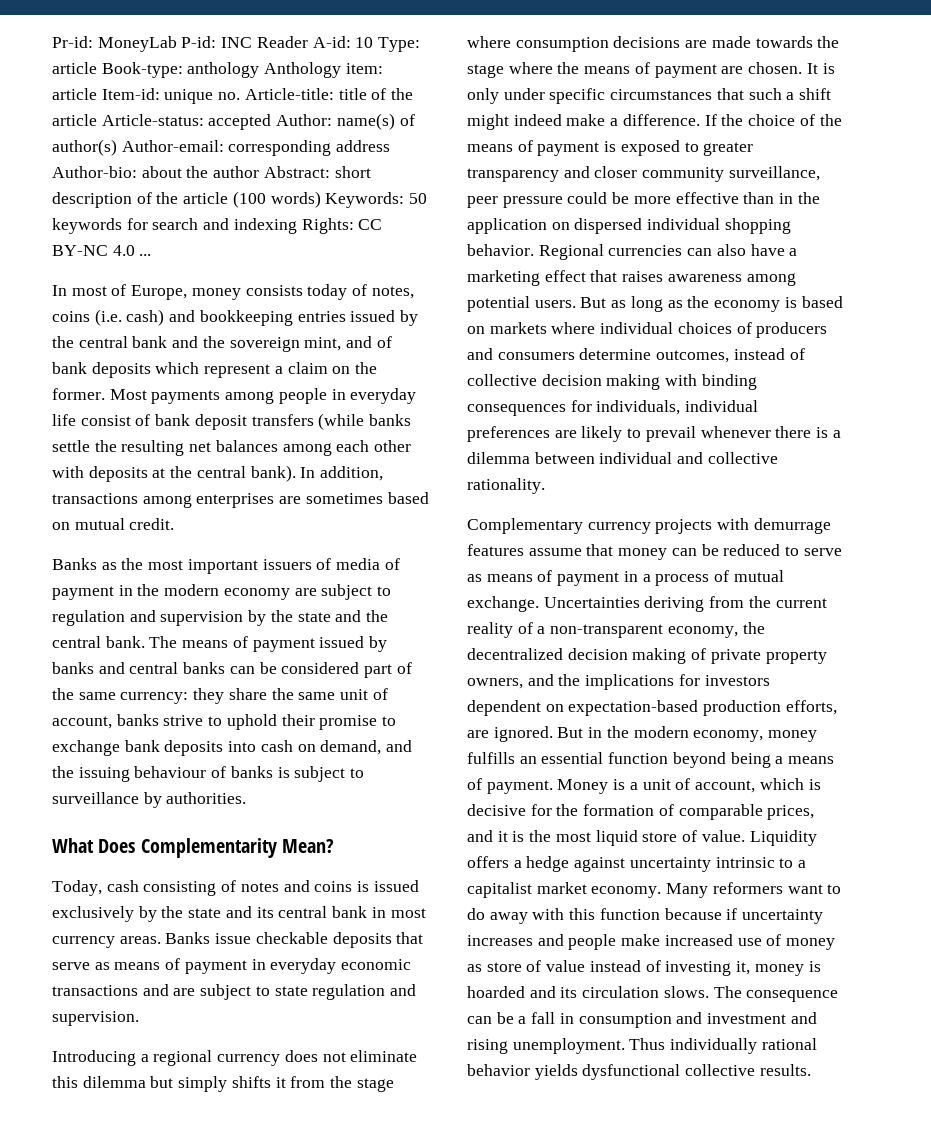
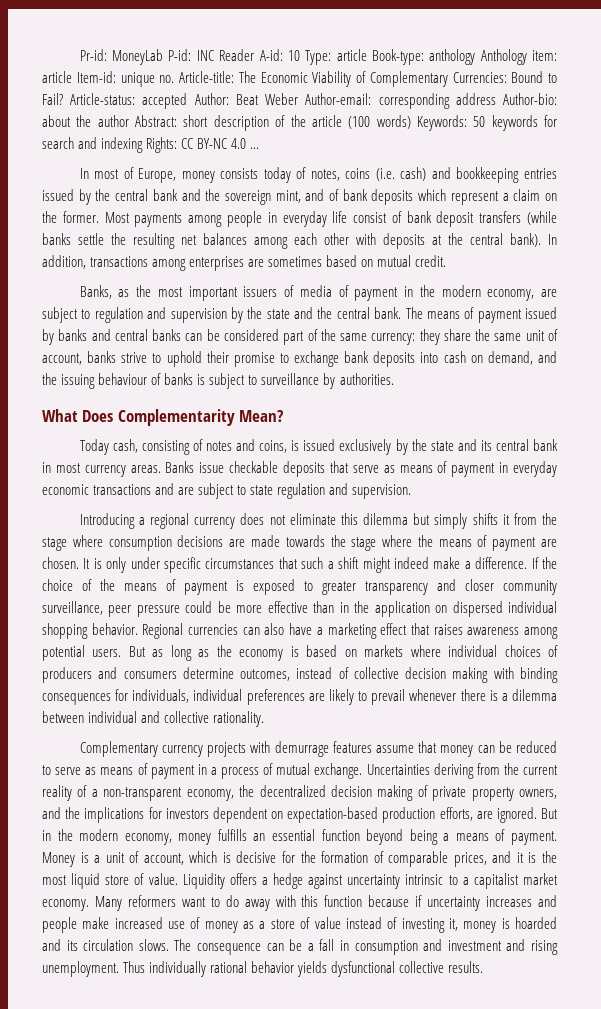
[338,88,414,100] [52,113,415,130] [52,139,117,156] title of the article Article-status: accepted Author: name(s) of author(s) -> [238,71,557,87] [42,93,299,109] The Economic Viability of Complementary Currencies: Bound to Fail? Article-status: accepted Author: Beat Weber
[52,558,97,570] Banks -> [79,285,112,299] Banks,
[223,588,290,600] economy -> [487,289,535,301] economy,
[52,880,139,896] Today, cash -> [79,439,138,455] Today cash,
[314,881,353,892] coins -> [259,440,288,453] coins,
(482, 968) none -> [259,921,266,929] a

